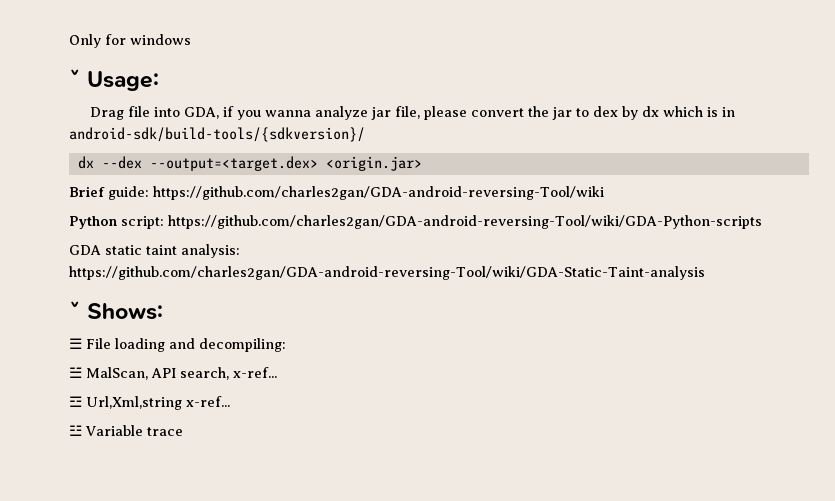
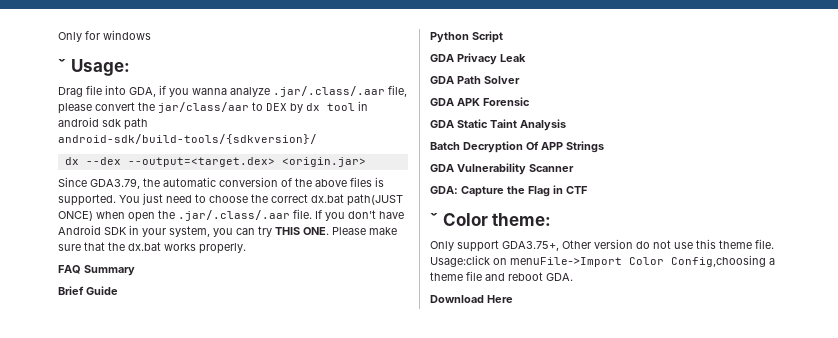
[370,107,391,120] jar -> [273,86,385,97] .jar/.class/.aar
[551,106,735,120] jar to dex by dx which is in -> [158,101,368,113] [58,117,148,130] jar/class/aar to DEX by dx tool in android sdk path
(422, 163) none -> [58,177,384,189] [58,193,403,206] [58,209,404,222] [58,225,397,237] [58,242,246,254] [58,265,135,276] // Since GDA3.79, the automatic conversion of the above files is supported. You just need to choose the correct dx.bat path(JUST ONCE) when open the .jar/.class/.aar file. If you don't have Android SDK in your system, you can try THIS ONE. Please make sure that the dx.bat works properly. // FAQ Summary
[108,186,604,200] guide: https://github.com/charles2gan/GDA-android-reversing-Tool/wiki -> [86,286,118,295] Guide
[121,215,762,229] [69,244,240,258] [69,266,705,280] [69,301,164,320] [69,338,286,352] [69,367,277,380] [69,396,230,410] [69,425,183,436] script: https://github.com/charles2gan/GDA-android-reversing-Tool/wiki/GDA-Python-scripts // GDA static taint analysis: https://github.com/charles2gan/GDA-android-reversing-Tool/wiki/GDA-Static-Taint-analysis // ˇ Shows: // ☰ File loading and decompiling: // ☱ MalScan, API search, x-ref... // ☲ Url,Xml,string x-ref... // ☳ Variable trace -> [472,31,503,43] [430,53,526,65] [430,76,520,84] [430,97,530,106] [430,119,566,131] [430,141,604,153] [430,163,574,175] [430,185,587,197] [430,213,552,226] [430,239,774,252] [430,255,775,267] [430,271,573,281] [430,295,513,303] Script // GDA Privacy Leak // GDA Path Solver // GDA APK Forensic // GDA Static Taint Analysis // Batch Decryption Of APP Strings // GDA Vulnerability Scanner // GDA: Capture the Flag in CTF // ˇ Color theme: // Only support GDA3.75+, Other version do not use this theme file. Usage:click on menuFile->Import Color Config,choosing a theme file and reboot GDA. // Download Here

